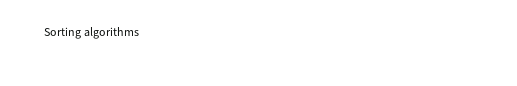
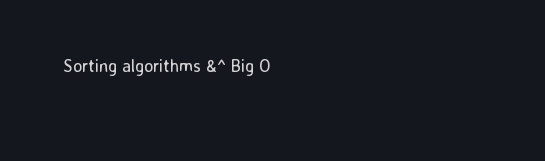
(140, 33) none -> [206,59,271,76] &^ Big O

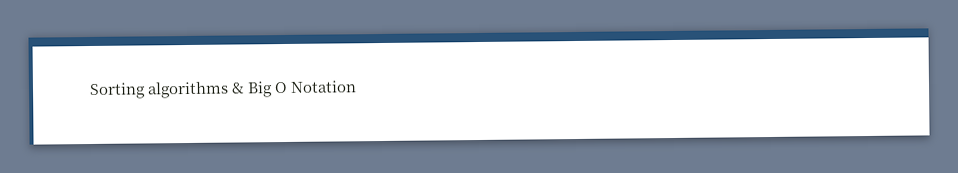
[206,59,226,72] &^ -> [231,82,246,94] &
(271, 65) none -> [290,80,358,93] Notation

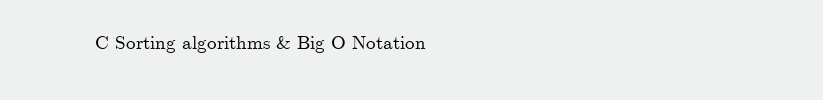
(89, 91) none -> [95,36,109,49] C

